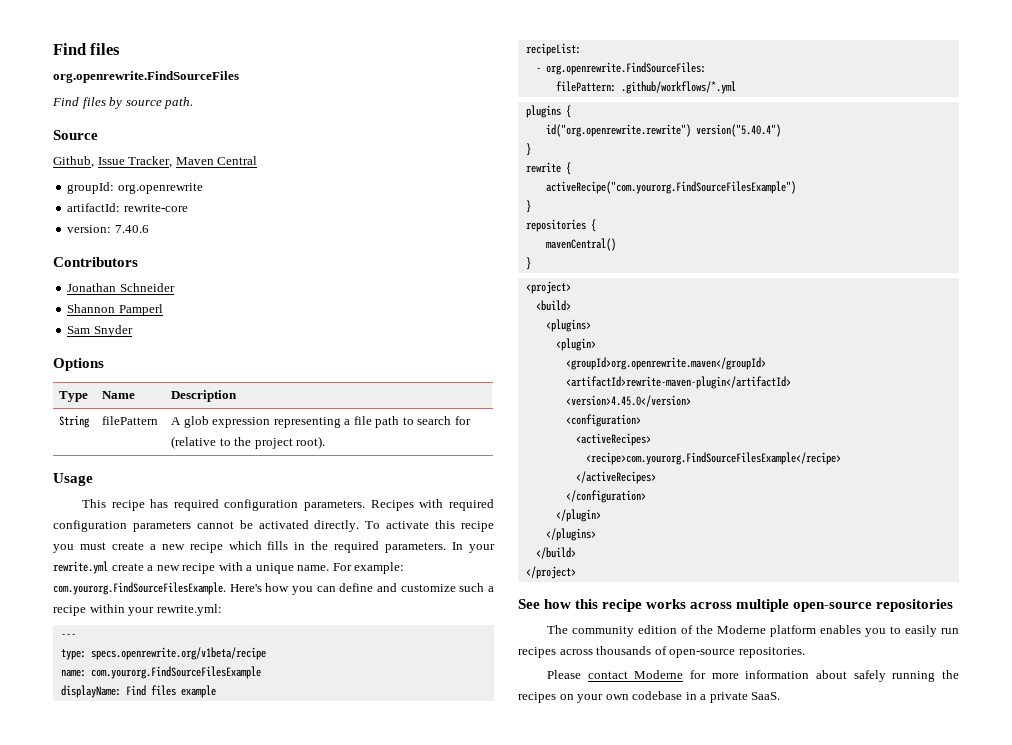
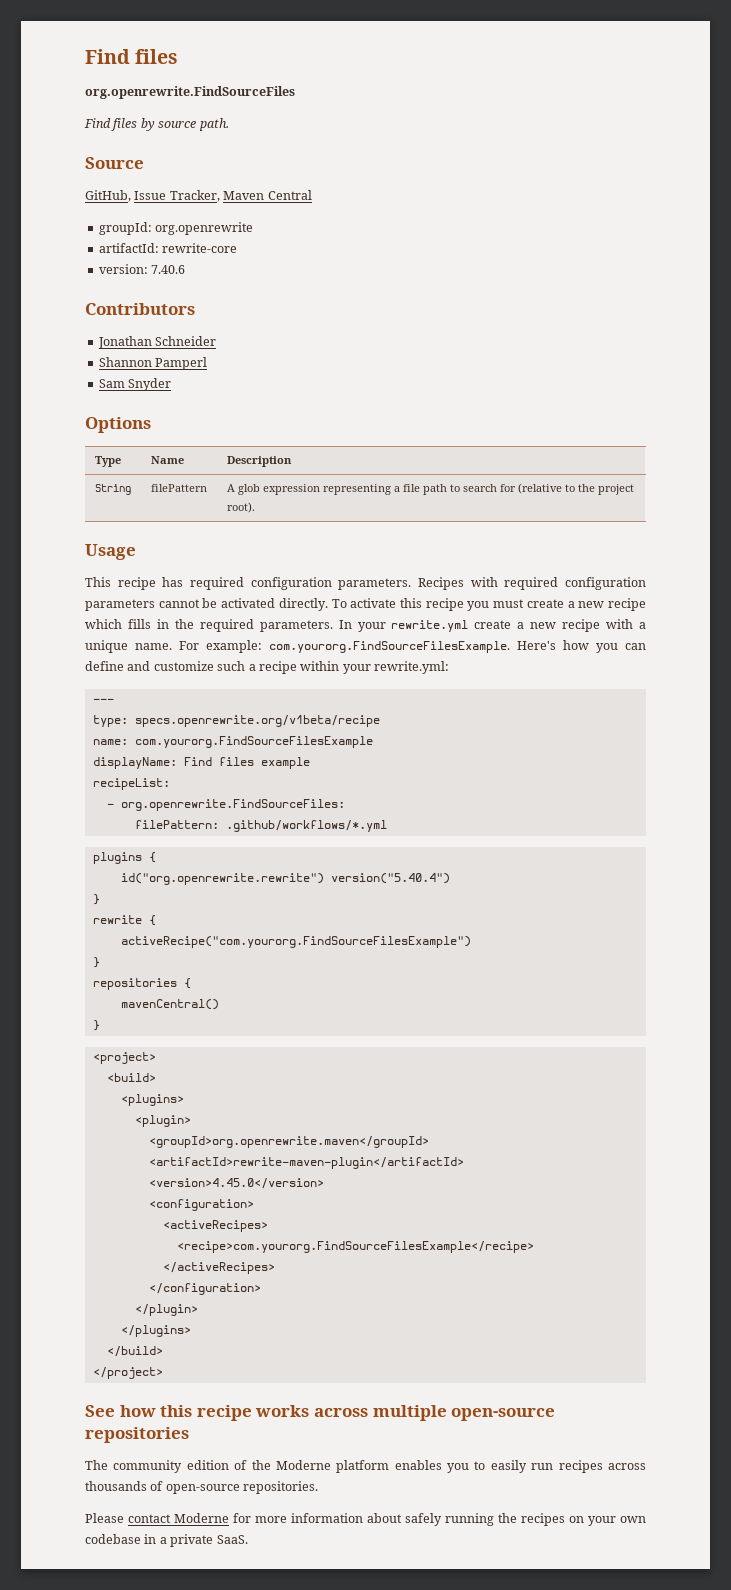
[53,156,94,168] Github, -> [85,190,131,202] GitHub,

